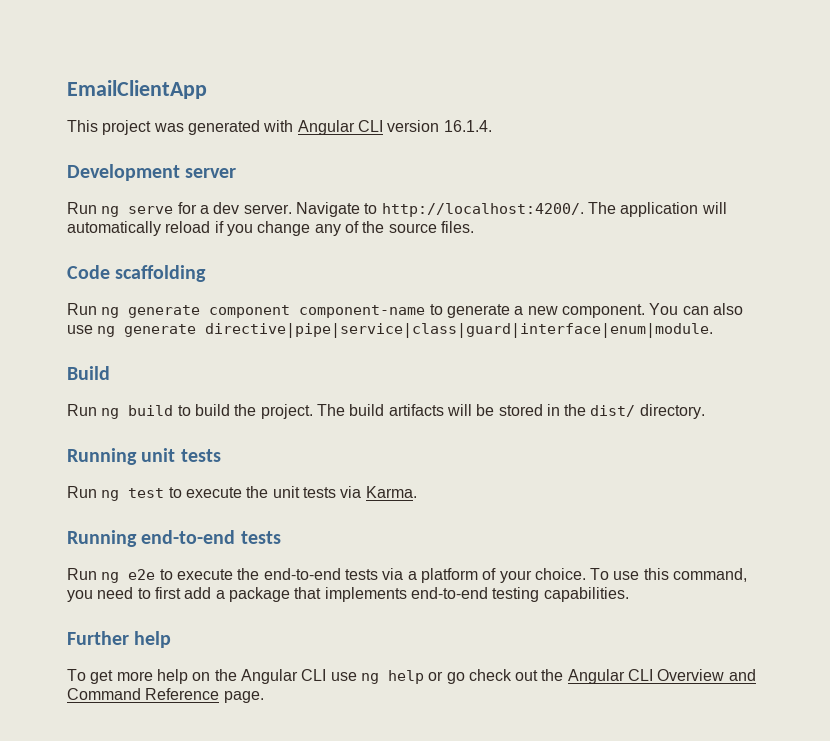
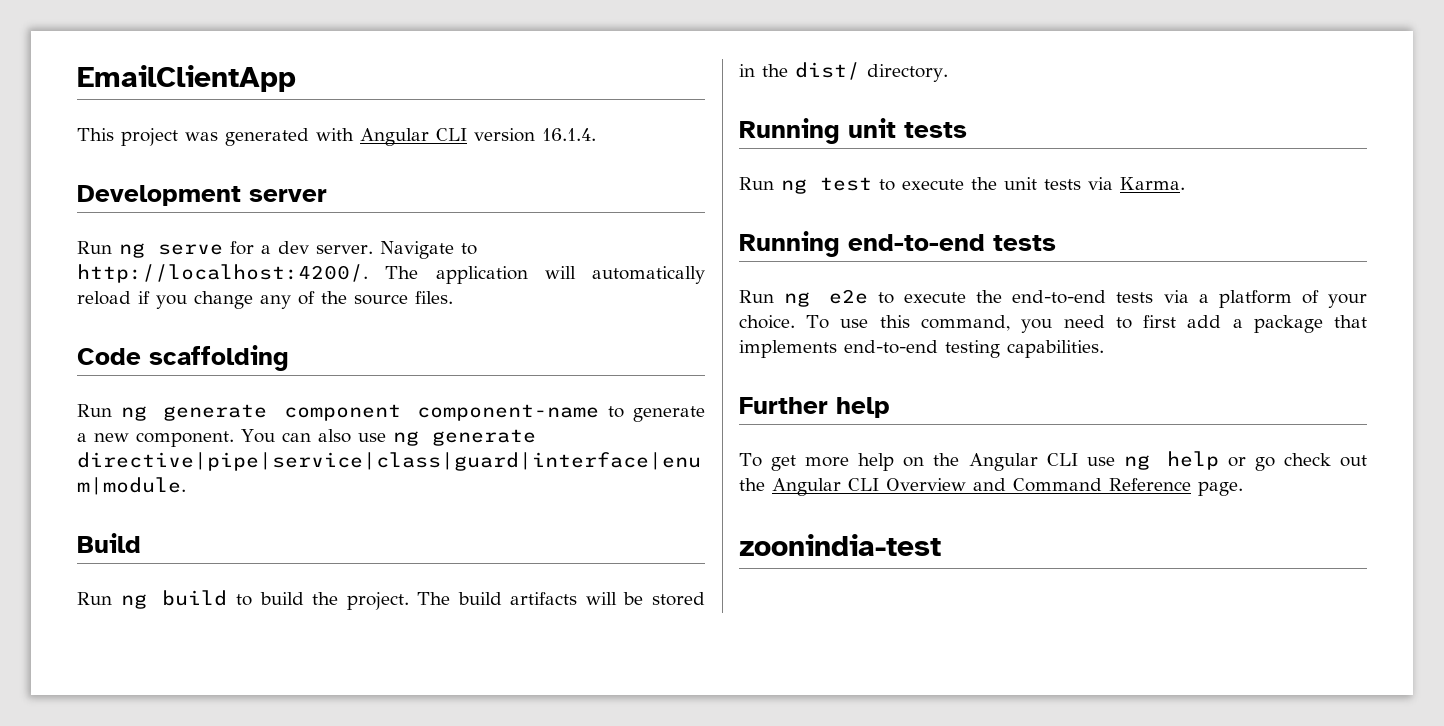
(264, 697) none -> [739,534,941,556] // zoonindia-test

